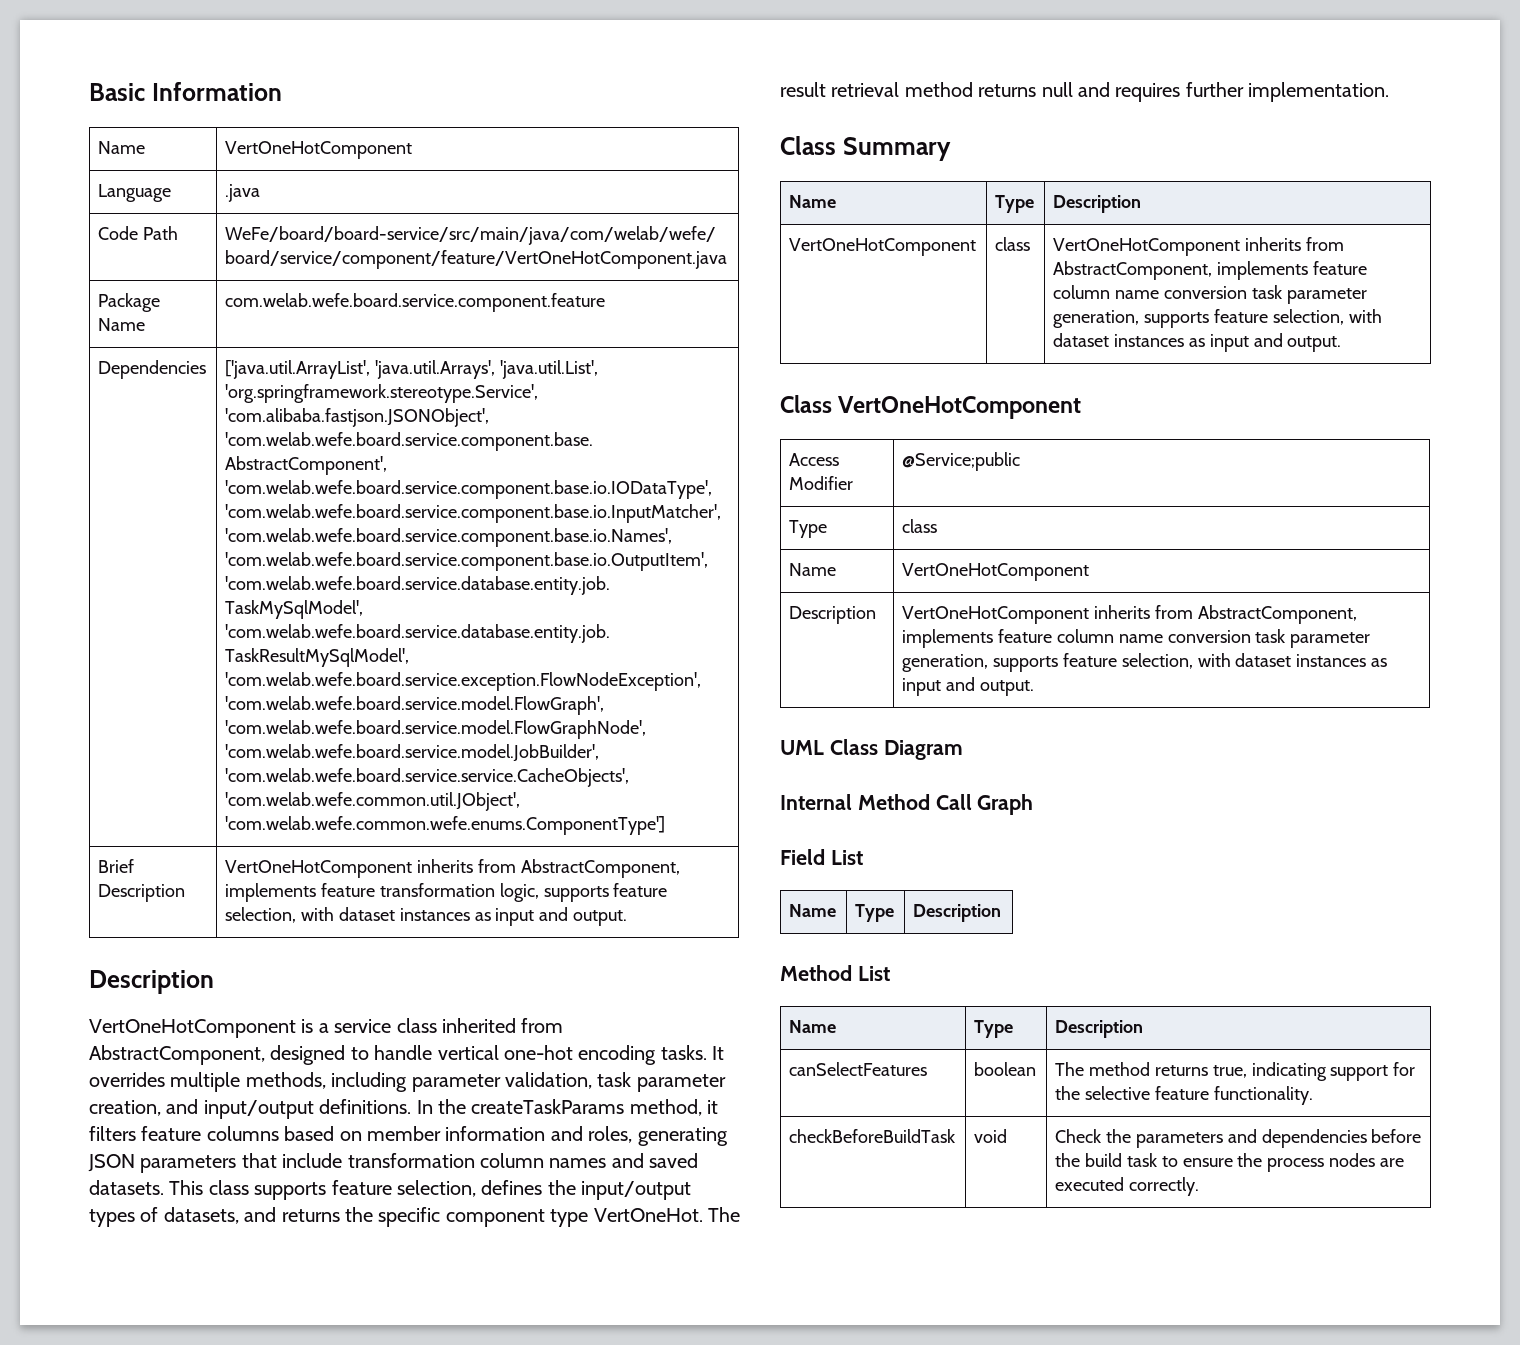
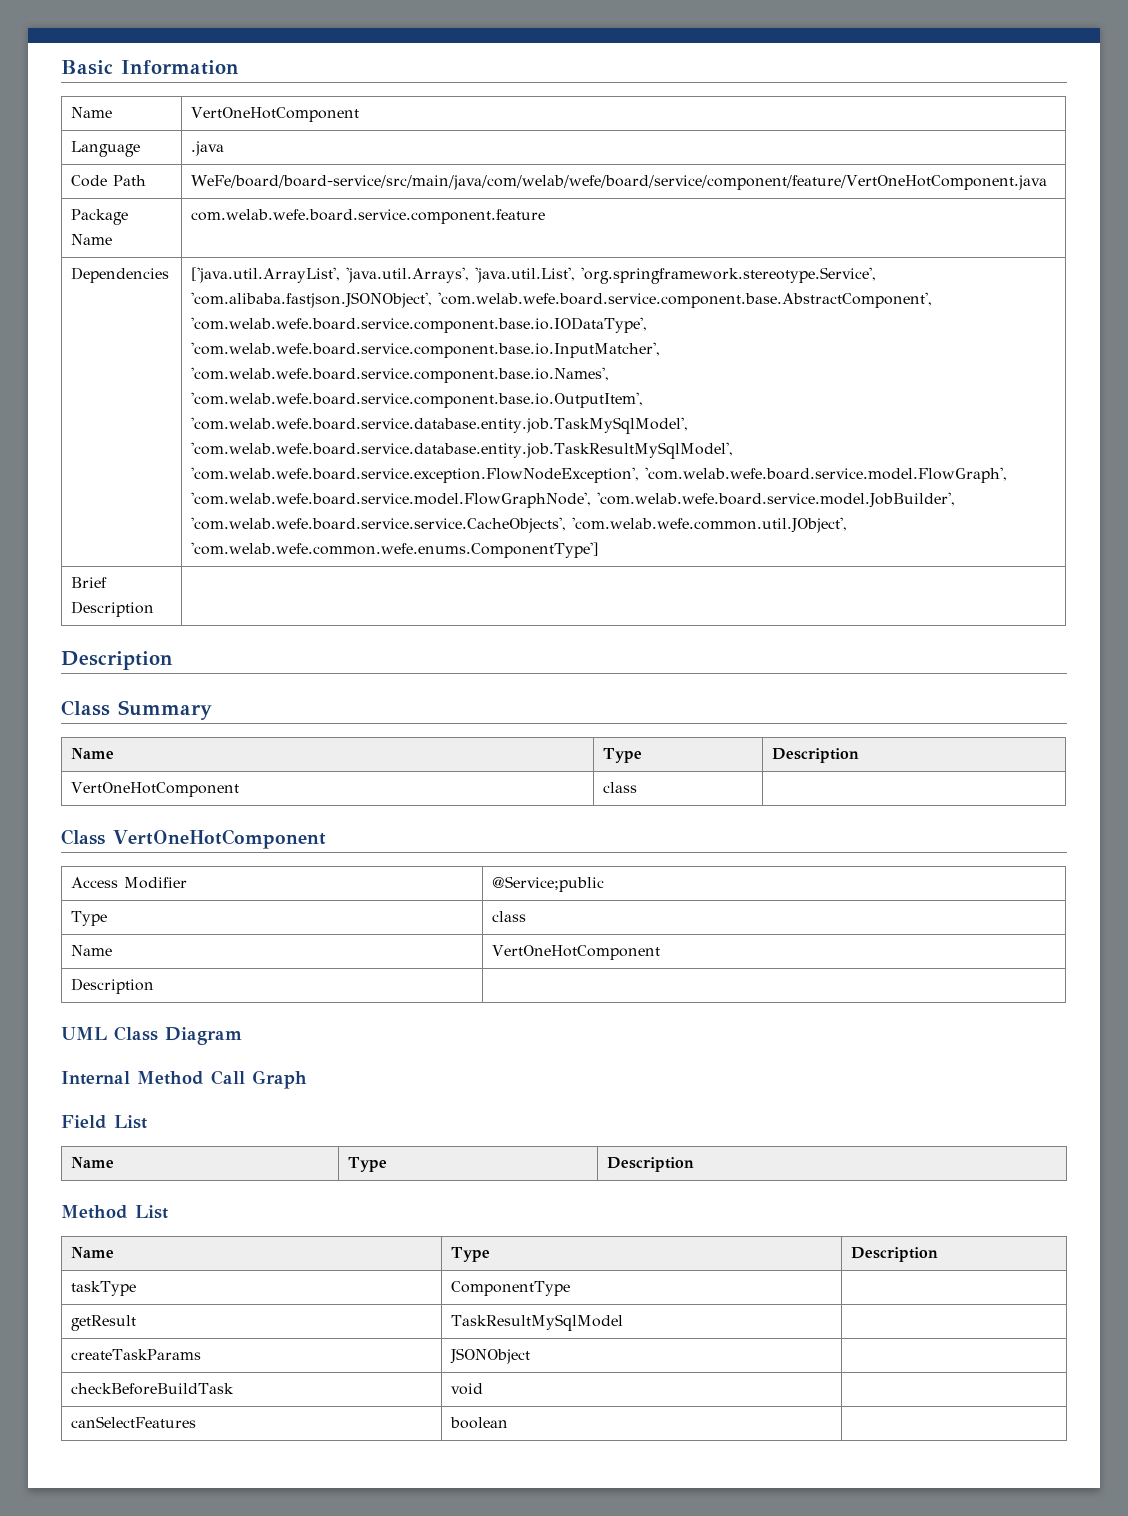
[225,859,680,878] [225,883,668,902] [225,907,628,926] [89,970,214,994] [89,1018,564,1038] [89,1045,725,1065] [89,1072,726,1092] [89,1099,719,1119] [89,1126,728,1146] [88,1153,699,1173] [89,1180,692,1200] [89,1207,740,1227] [780,82,1390,102] VertOneHotComponent inherits from AbstractComponent, implements feature transformation logic, supports feature selection, with dataset instances as input and output. // Description // VertOneHotComponent is a service class inherited from AbstractComponent, designed to handle vertical one-hot encoding tasks. It overrides multiple methods, including parameter validation, task parameter creation, and input/output definitions. In the createTaskParams method, it filters feature columns based on member information and roles, generating JSON parameters that include transformation column names and saved datasets. This class supports feature selection, defines the input/output types of datasets, and returns the specific component type VertOneHot. The result retrieval method returns null and requires further implementation. -> [61,651,173,670] // Description
[1053,237,1344,256] [1053,261,1367,280] [1053,285,1367,304] [1053,309,1382,328] [1053,333,1342,352] VertOneHotComponent inherits from AbstractComponent, implements feature column name conversion task parameter generation, supports feature selection, with dataset instances as input and output. -> (637, 787) none
[902,605,1357,624] [902,629,1371,648] [902,653,1388,672] [902,677,1034,696] VertOneHotComponent inherits from AbstractComponent, implements feature column name conversion task parameter generation, supports feature selection, with dataset instances as input and output. -> (154, 986) none
[789,1062,928,1076] [974,1062,1037,1076] [1055,1062,1416,1081] [1055,1086,1313,1105] [789,1129,956,1143] [974,1129,1008,1143] [1055,1129,1422,1148] [1055,1153,1405,1172] [1055,1177,1200,1196] canSelectFeatures | boolean | The method returns true, indicating support for the selective feature functionality. // checkBeforeBuildTask | void | Check the parameters and dependencies before the build task to ensure the process nodes are executed correctly. -> [70,1281,136,1296] [450,1281,570,1296] [70,1315,136,1331] [450,1314,623,1331] [70,1349,201,1360] [449,1348,530,1364] [70,1383,234,1395] [450,1383,483,1395] [70,1416,196,1428] [449,1417,508,1429] taskType | ComponentType | // getResult | TaskResultMySqlModel | // createTaskParams | JSONObject | // checkBeforeBuildTask | void | // canSelectFeatures | boolean |

